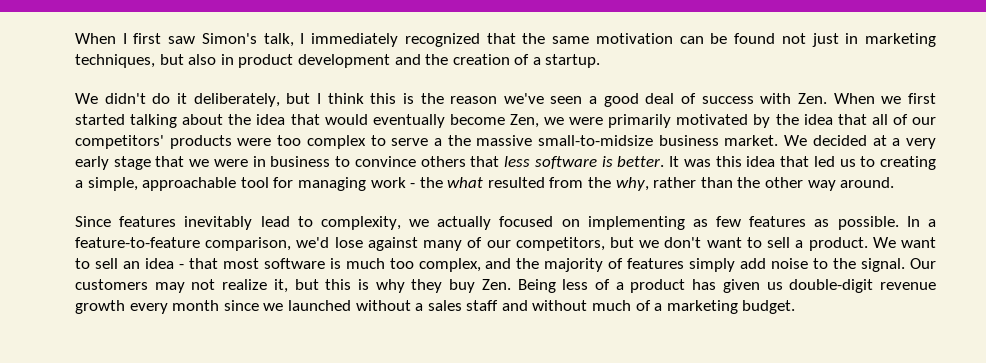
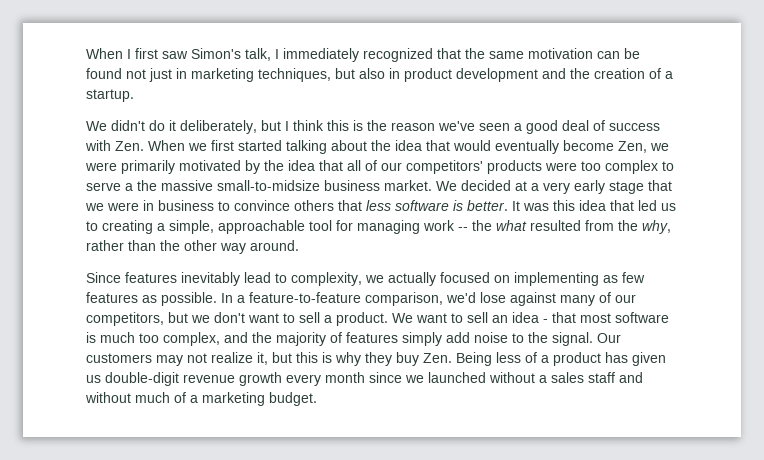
[410,183,416,188] - -> [458,227,468,231] --

